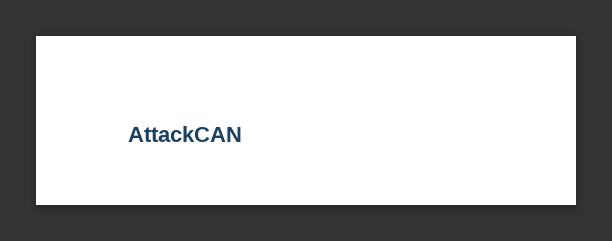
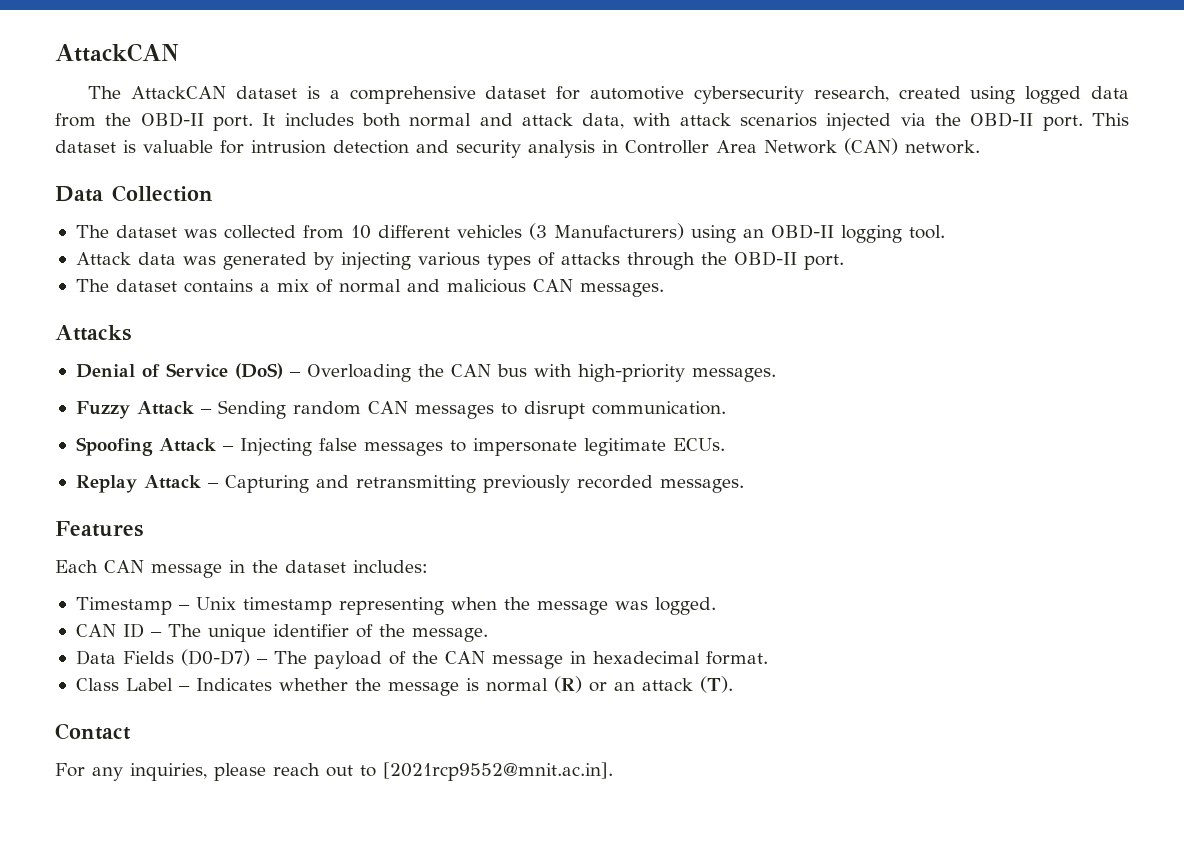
[128,126,242,142] AttackCAN -> [55,43,179,62] [88,86,1129,104] [55,112,1129,131] [55,138,980,158] [55,185,213,202] [75,223,945,243] [75,251,844,270] [75,279,664,297] [55,325,131,341] [75,363,776,382] [75,400,726,419] [75,437,725,456] [75,475,744,493] [55,521,143,537] [55,560,428,578] [75,597,716,615] [75,623,488,642] [75,649,768,669] [75,676,733,696] [55,723,131,740] [55,762,613,781] AttackCAN // The AttackCAN dataset is a comprehensive dataset for automotive cybersecurity research, created using logged data from the OBD-II port. It includes both normal and attack data, with attack scenarios injected via the OBD-II port. This dataset is valuable for intrusion detection and security analysis in Controller Area Network (CAN) network. // Data Collection // The dataset was collected from 10 different vehicles (3 Manufacturers) using an OBD-II logging tool. // Attack data was generated by injecting various types of attacks through the OBD-II port. // The dataset contains a mix of normal and malicious CAN messages. // Attacks // Denial of Service (DoS) – Overloading the CAN bus with high-priority messages. // Fuzzy Attack – Sending random CAN messages to disrupt communication. // Spoofing Attack – Injecting false messages to impersonate legitimate ECUs. // Replay Attack – Capturing and retransmitting previously recorded messages. // Features // Each CAN message in the dataset includes: // Timestamp – Unix timestamp representing when the message was logged. // CAN ID – The unique identifier of the message. // Data Fields (D0-D7) – The payload of the CAN message in hexadecimal format. // Class Label – Indicates whether the message is normal (R) or an attack (T). // Contact // For any inquiries, please reach out to [2021rcp9552@mnit.ac.in].

